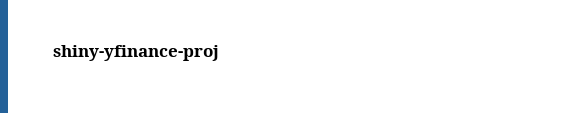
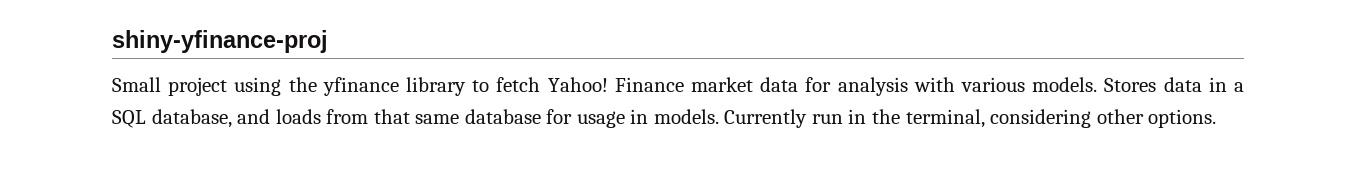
(219, 53) none -> [112,77,1245,96] [112,109,1217,128] // Small project using the yfinance library to fetch Yahoo! Finance market data for analysis with various models. Stores data in a SQL database, and loads from that same database for usage in models. Currently run in the terminal, considering other options.

